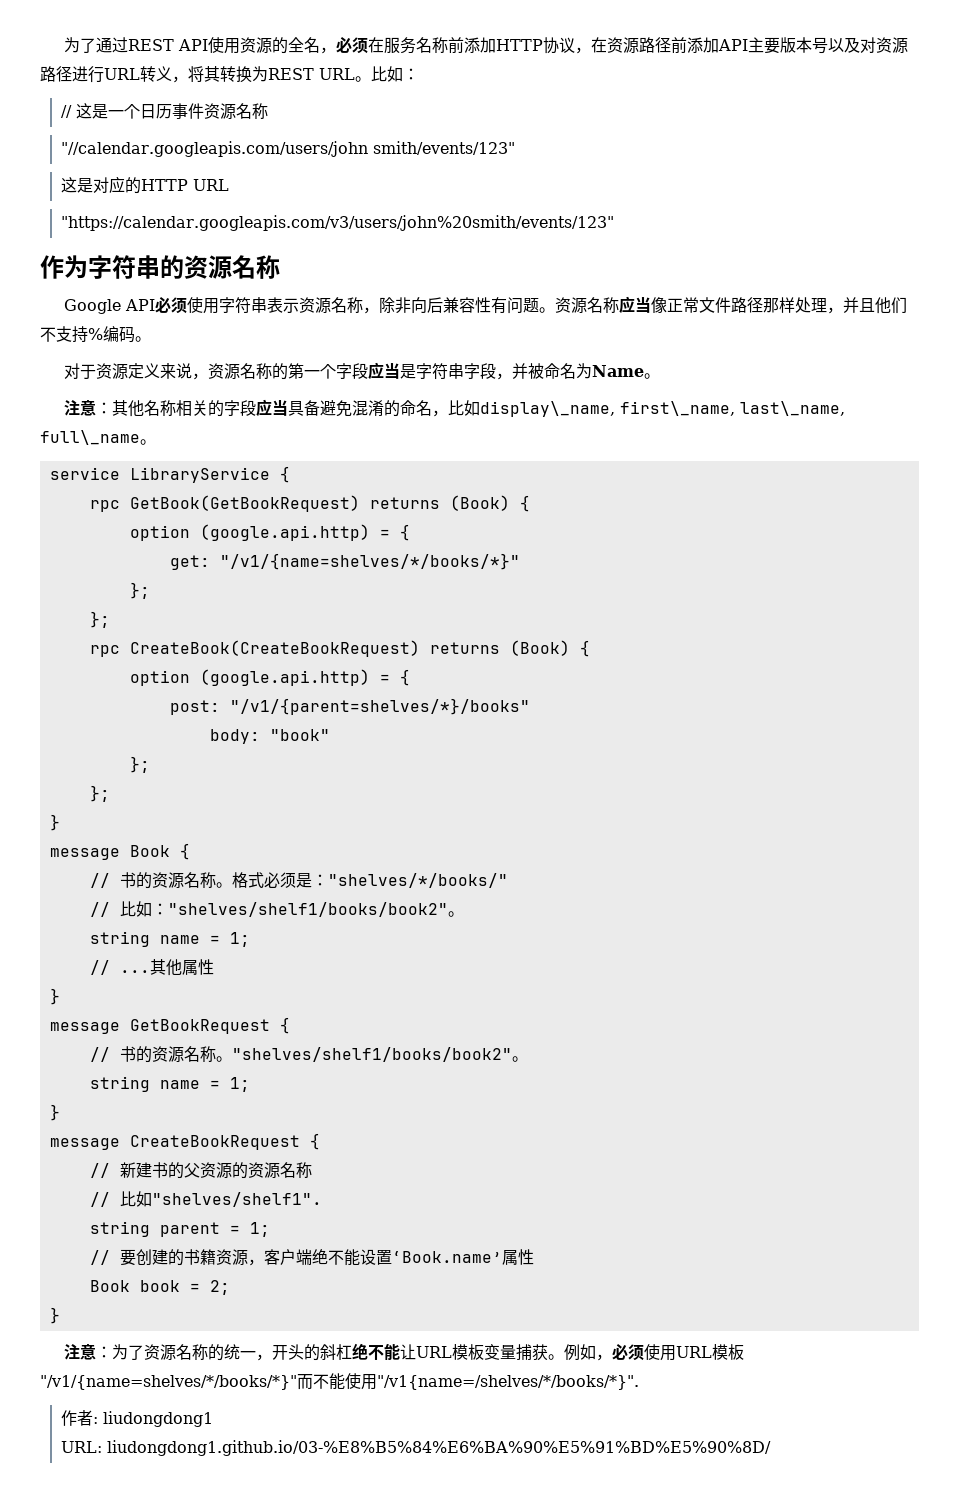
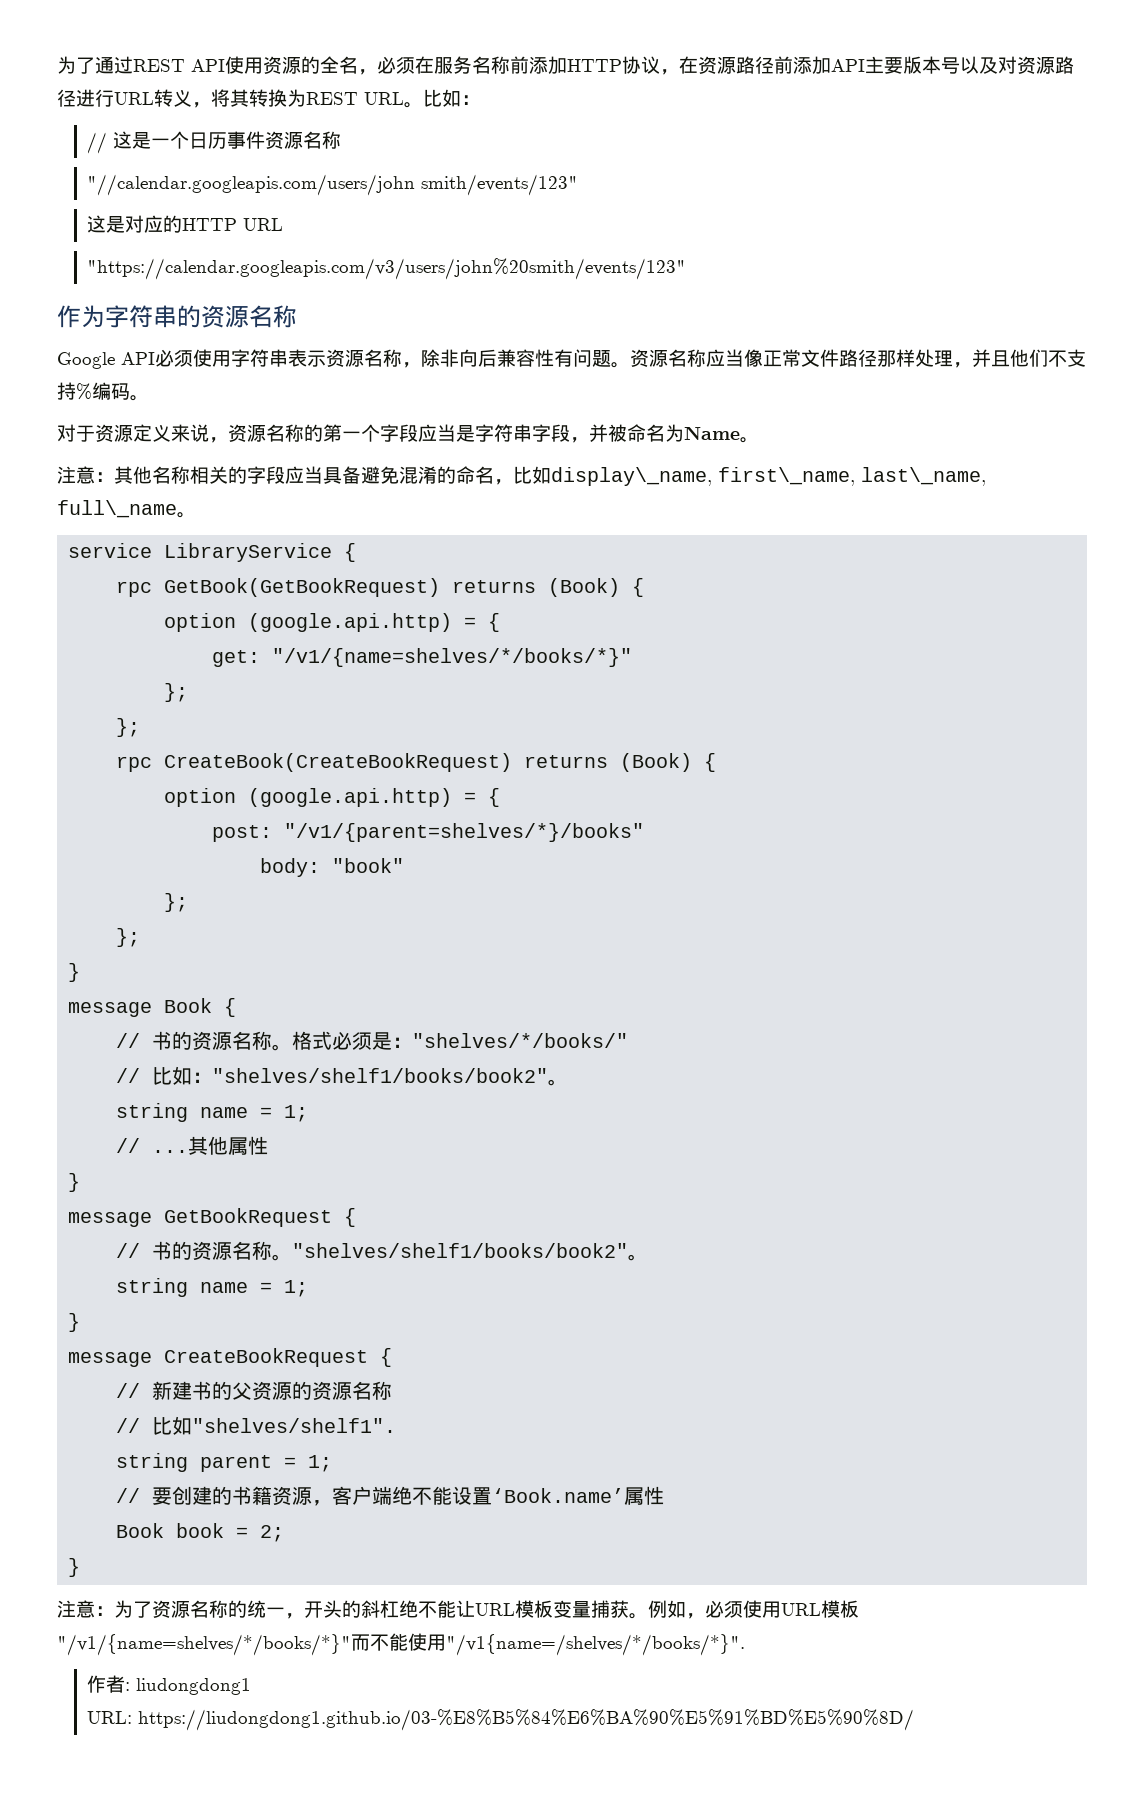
[106,1440,771,1456] liudongdong1.github.io/03-%E8%B5%84%E6%BA%90%E5%91%BD%E5%90%8D/ -> [138,1709,915,1731] https://liudongdong1.github.io/03-%E8%B5%84%E6%BA%90%E5%91%BD%E5%90%8D/

